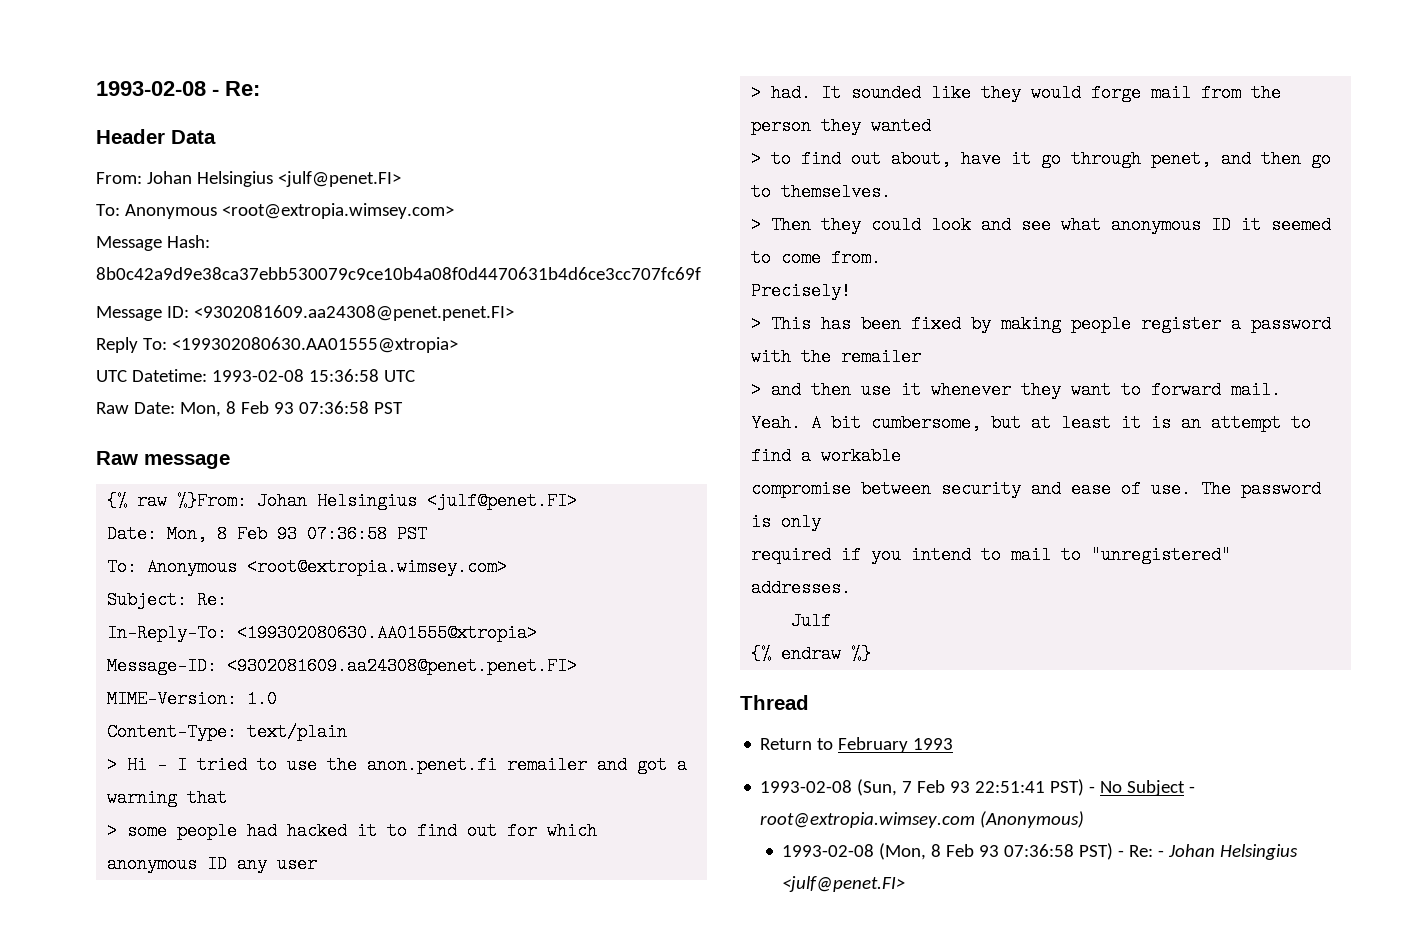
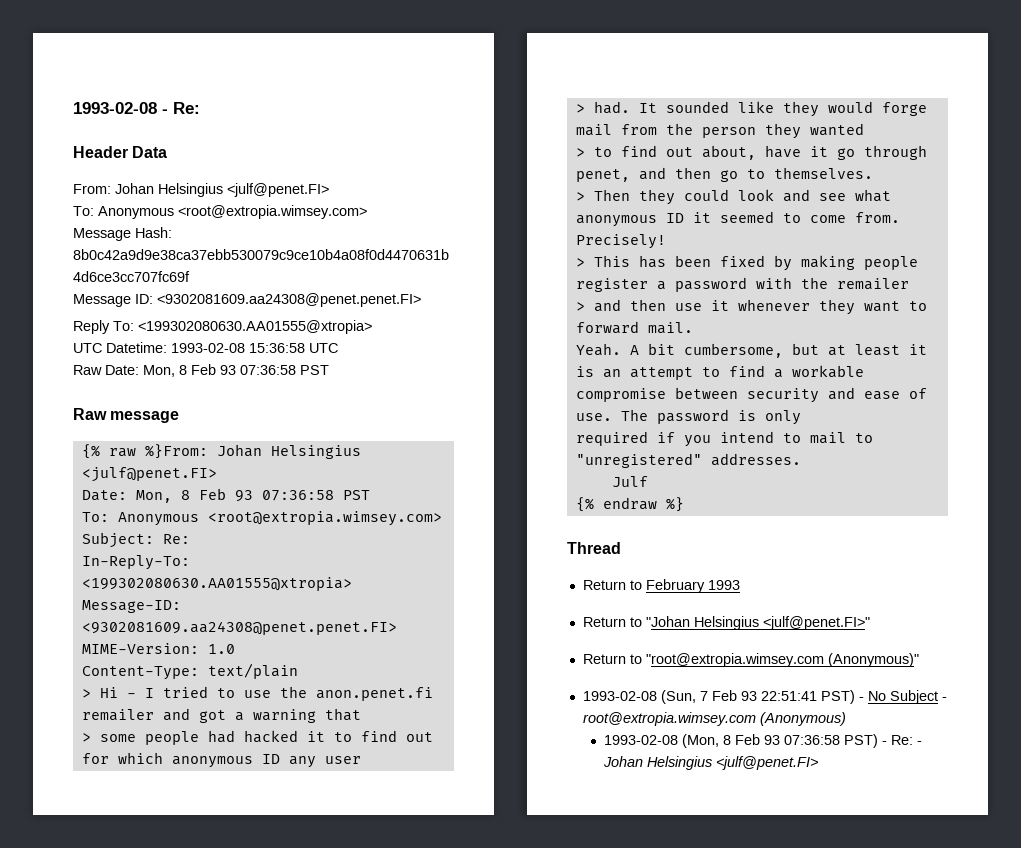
(954, 744) none -> [582,616,870,630] [582,653,919,667] // Return to "Johan Helsingius <julf@penet.FI>" // Return to "root@extropia.wimsey.com (Anonymous)"

